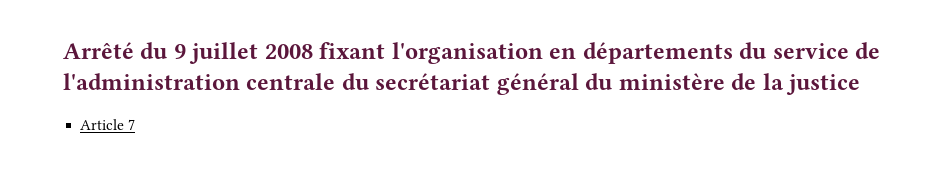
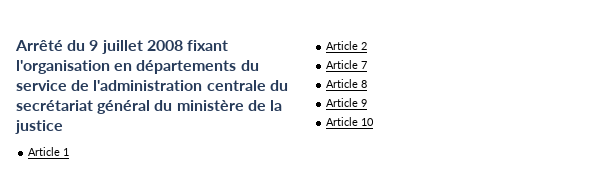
[128,119,136,130] 7 -> [63,148,70,156] [326,41,368,50] [326,60,368,69] [326,79,368,88] [326,98,368,107] [326,117,375,126] 1 // Article 2 // Article 7 // Article 8 // Article 9 // Article 10

